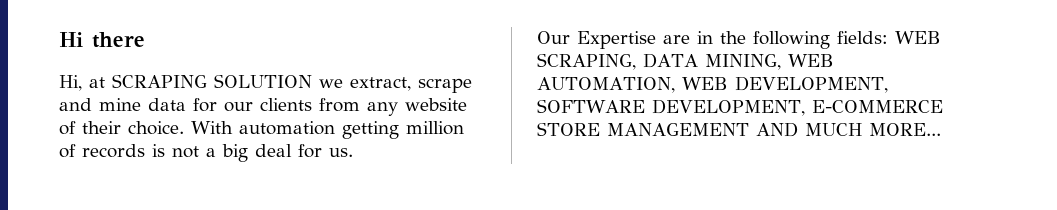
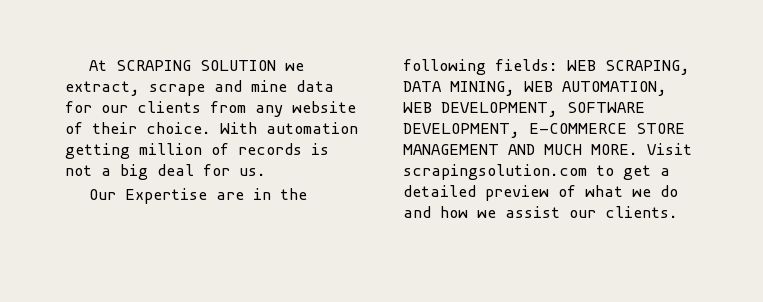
[59,32,145,48] [59,75,105,91] Hi there // Hi, at -> [89,60,108,71] At
[869,123,941,136] MORE... -> [591,143,692,155] [403,164,670,180] [403,185,678,201] [403,206,678,218] MORE. Visit scrapingsolution.com to get a detailed preview of what we do and how we assist our clients.

